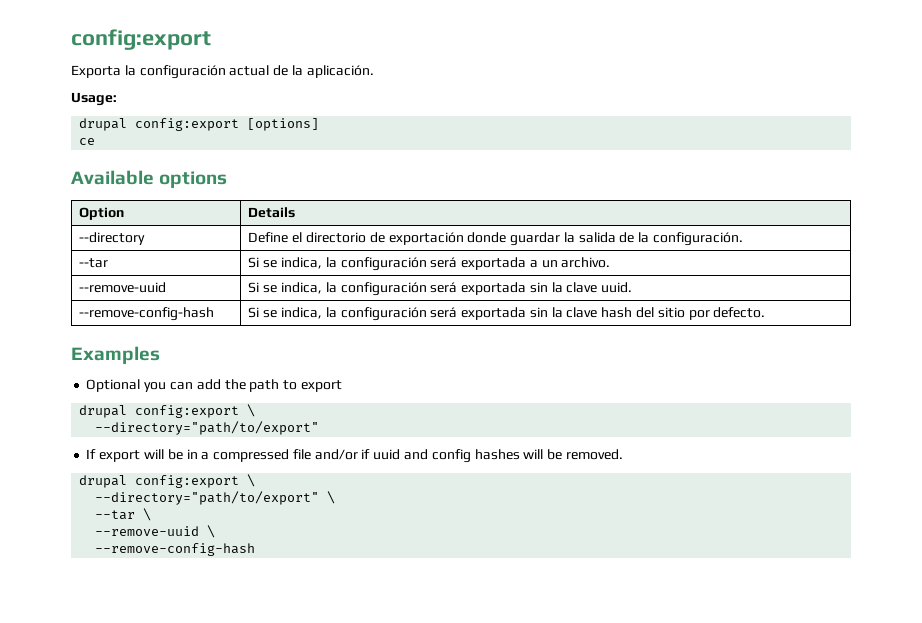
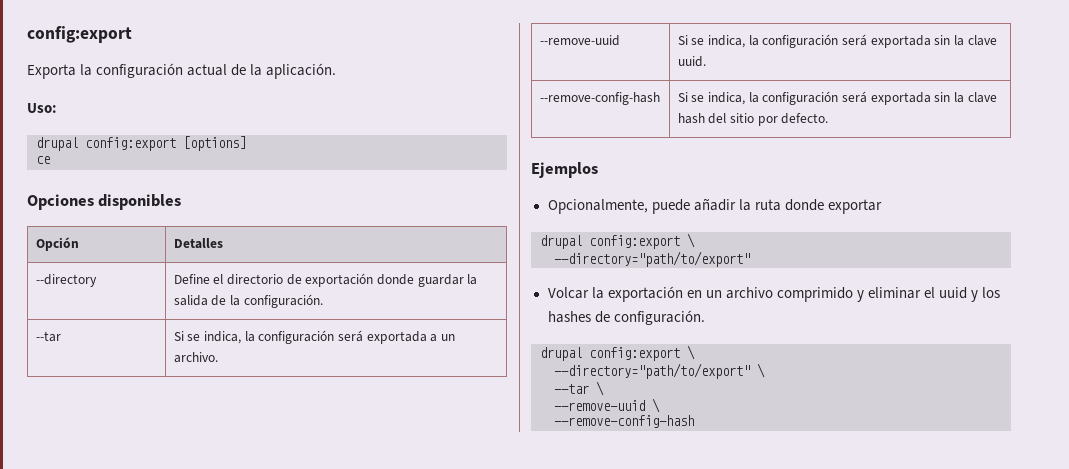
[71,92,117,106] Usage: -> [27,103,57,113] Uso:
[71,170,228,188] [79,207,125,220] [248,207,296,218] Available options // Option | Details -> [27,194,182,210] [35,237,79,251] [173,238,223,249] Opciones disponibles // Opción | Detalles
[71,346,160,364] [86,379,342,392] [79,404,256,418] [95,421,320,435] [86,449,623,463] Examples // Optional you can add the path to export // drupal config:export \ // --directory="path/to/export" // If export will be in a compressed file and/or if uuid and config hashes will be removed. -> [531,162,598,178] [547,198,882,214] [540,233,695,249] [554,251,750,267] [547,286,1001,302] [547,310,705,325] Ejemplos // Opcionalmente, puede añadir la ruta donde exportar // drupal config:export \ // --directory="path/to/export" // Volcar la exportación en un archivo comprimido y eliminar el uuid y los hashes de configuración.

